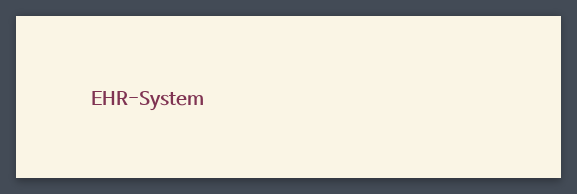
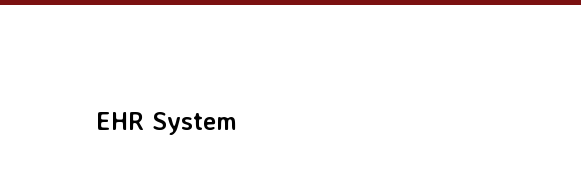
[91,91,204,111] EHR-System -> [96,112,237,135] EHR System

